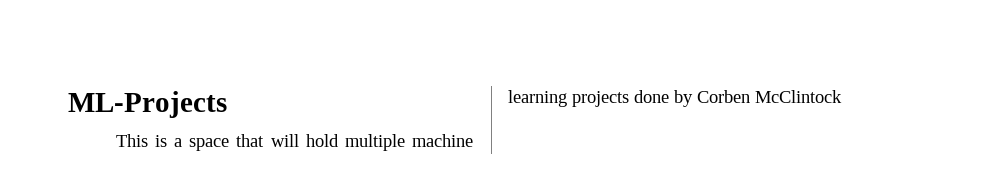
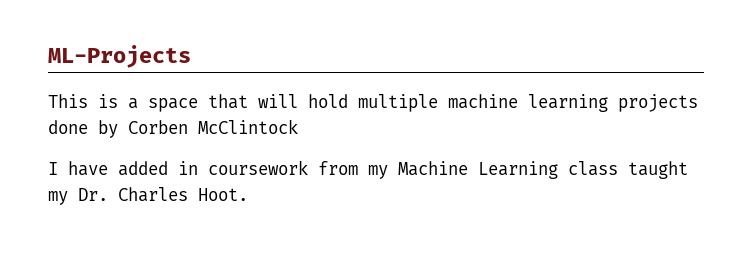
(842, 96) none -> [48,160,688,179] [48,187,248,205] // I have added in coursework from my Machine Learning class taught my Dr. Charles Hoot.

